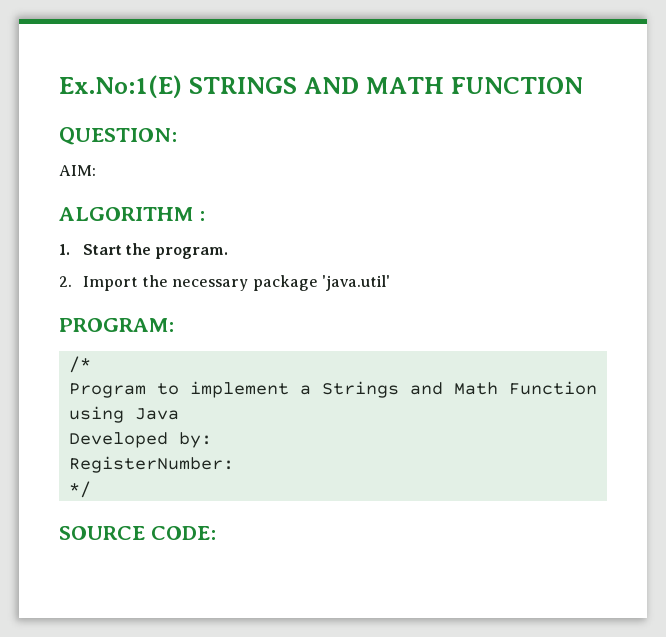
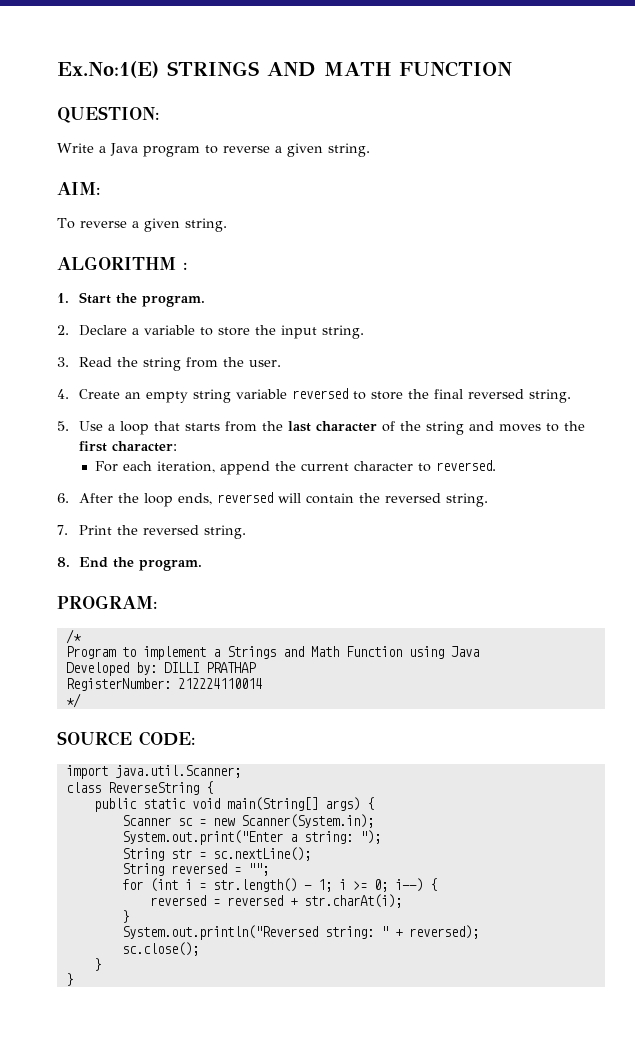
[59,165,96,176] AIM: -> [57,143,370,157] [57,182,100,195] [57,218,227,232] Write a Java program to reverse a given string. // AIM: // To reverse a given string.
[82,275,390,291] Import the necessary package 'java.util' -> [79,325,365,339] [57,357,282,371] [57,388,572,403] [57,421,586,435] [79,441,178,452] [95,460,497,475] [57,492,489,507] [57,525,247,539] [57,557,203,571] Declare a variable to store the input string. // 3. Read the string from the user. // 4. Create an empty string variable reversed to store the final reversed string. // 5. Use a loop that starts from the last character of the string and moves to the first character: // For each iteration, append the current character to reversed. // 6. After the loop ends, reversed will contain the reversed string. // 7. Print the reversed string. // 8. End the program.
(212, 440) none -> [163,662,256,673] DILLI PRATHAP
(234, 464) none -> [177,678,262,689] 212224110014
(216, 533) none -> [65,765,241,779] [65,781,213,795] [93,797,374,812] [121,814,374,828] [121,830,381,845] [121,847,311,861] [121,863,269,876] [121,878,437,892] [149,894,402,908] [121,910,129,923] [121,925,479,940] [121,942,199,956] [93,958,101,971] [65,973,73,986] // import java.util.Scanner; // class ReverseString { // public static void main(String[] args) { // Scanner sc = new Scanner(System.in); // System.out.print("Enter a string: "); // String str = sc.nextLine(); // String reversed = ""; // for (int i = str.length() - 1; i >= 0; i--) { // reversed = reversed + str.charAt(i); // } // System.out.println("Reversed string: " + reversed); // sc.close(); // } // }

